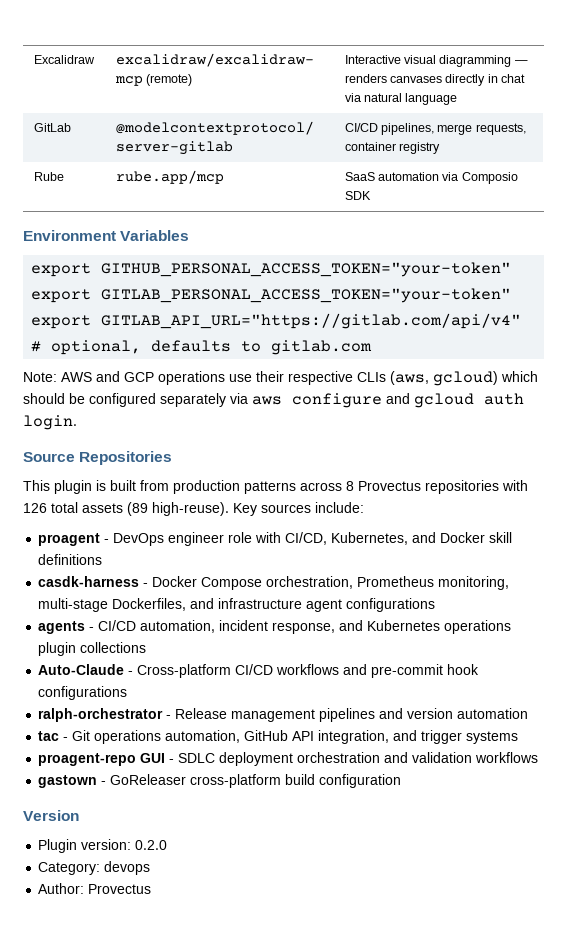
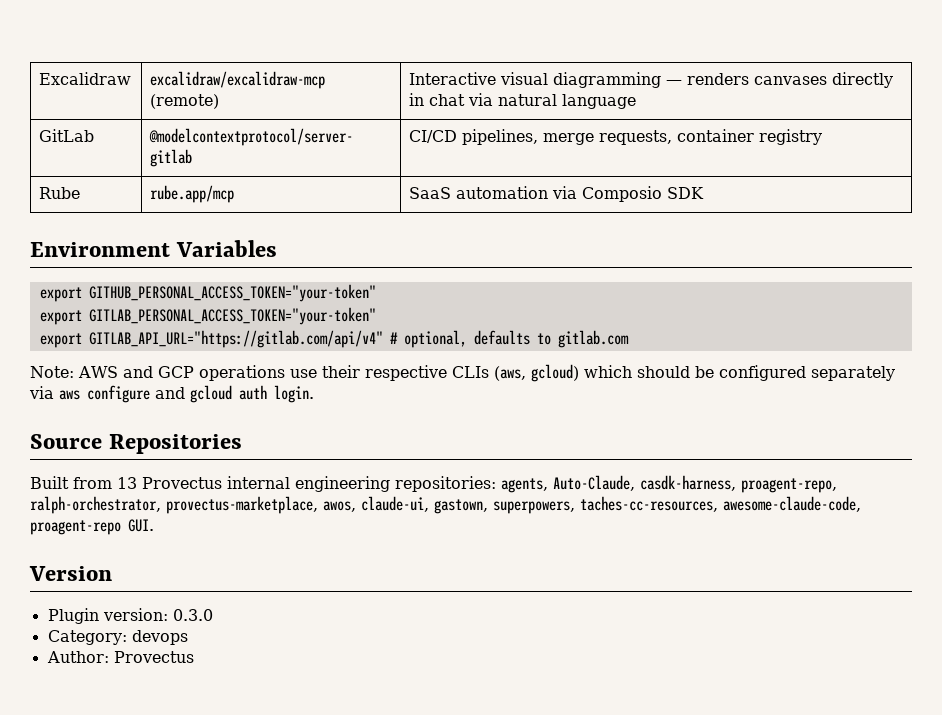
[23,480,528,494] [23,502,364,516] [38,532,513,546] [38,554,103,565] [38,576,510,590] [38,598,436,612] [38,620,512,634] [38,642,147,656] [38,664,480,678] [38,686,128,700] [38,708,529,722] [38,730,519,744] [38,752,539,766] [38,774,402,788] This plugin is built from production patterns across 8 Provectus repositories with 126 total assets (89 high-reuse). Key sources include: // proagent - DevOps engineer role with CI/CD, Kubernetes, and Docker skill definitions // casdk-harness - Docker Compose orchestration, Prometheus monitoring, multi-stage Dockerfiles, and infrastructure agent configurations // agents - CI/CD automation, incident response, and Kubernetes operations plugin collections // Auto-Claude - Cross-platform CI/CD workflows and pre-commit hook configurations // ralph-orchestrator - Release management pipelines and version automation // tac - Git operations automation, GitHub API integration, and trigger systems // proagent-repo GUI - SDLC deployment orchestration and validation workflows // gastown - GoReleaser cross-platform build configuration -> [30,475,837,493] [30,496,861,514] [30,519,154,535] Built from 13 Provectus internal engineering repositories: agents, Auto-Claude, casdk-harness, proagent-repo, ralph-orchestrator, provectus-marketplace, awos, claude-ui, gastown, superpowers, taches-cc-resources, awesome-claude-code, proagent-repo GUI.
[135,840,168,850] 0.2.0 -> [172,609,213,621] 0.3.0

